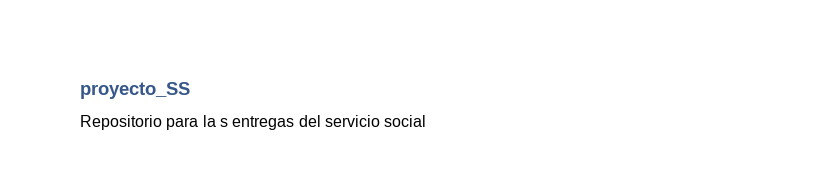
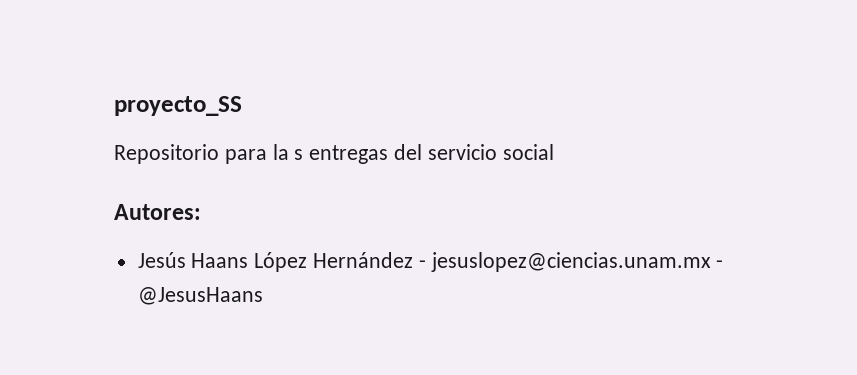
(427, 121) none -> [114,204,201,220] [137,252,724,272] [137,287,263,305] // Autores: // Jesús Haans López Hernández - jesuslopez@ciencias.unam.mx - @JesusHaans

